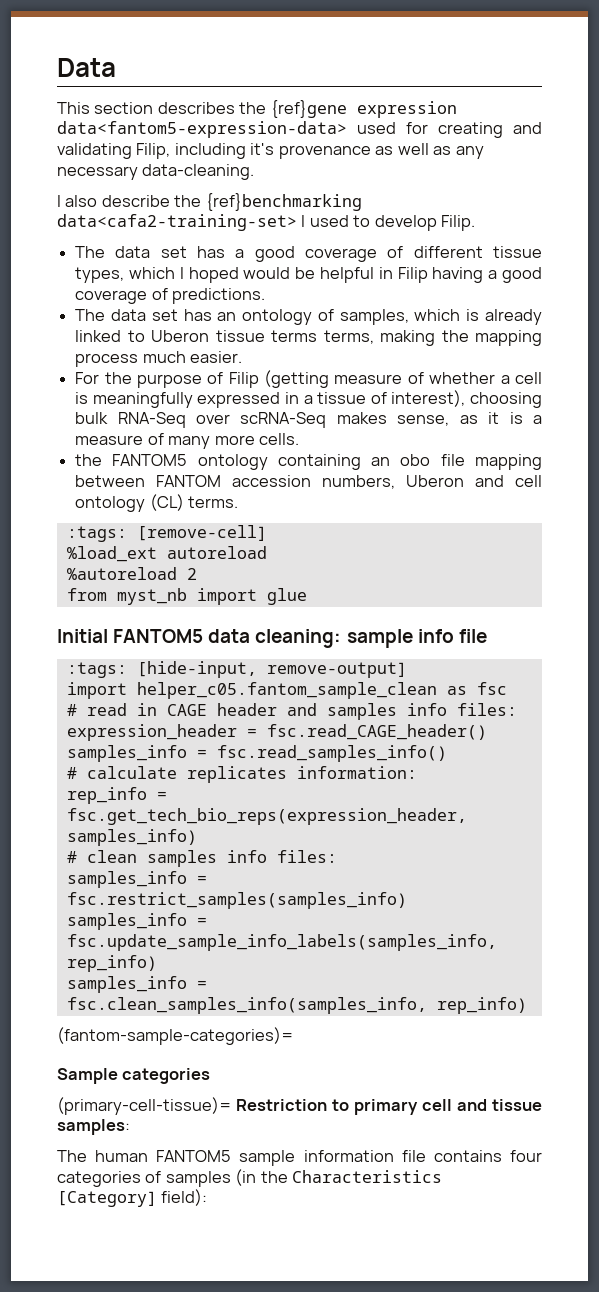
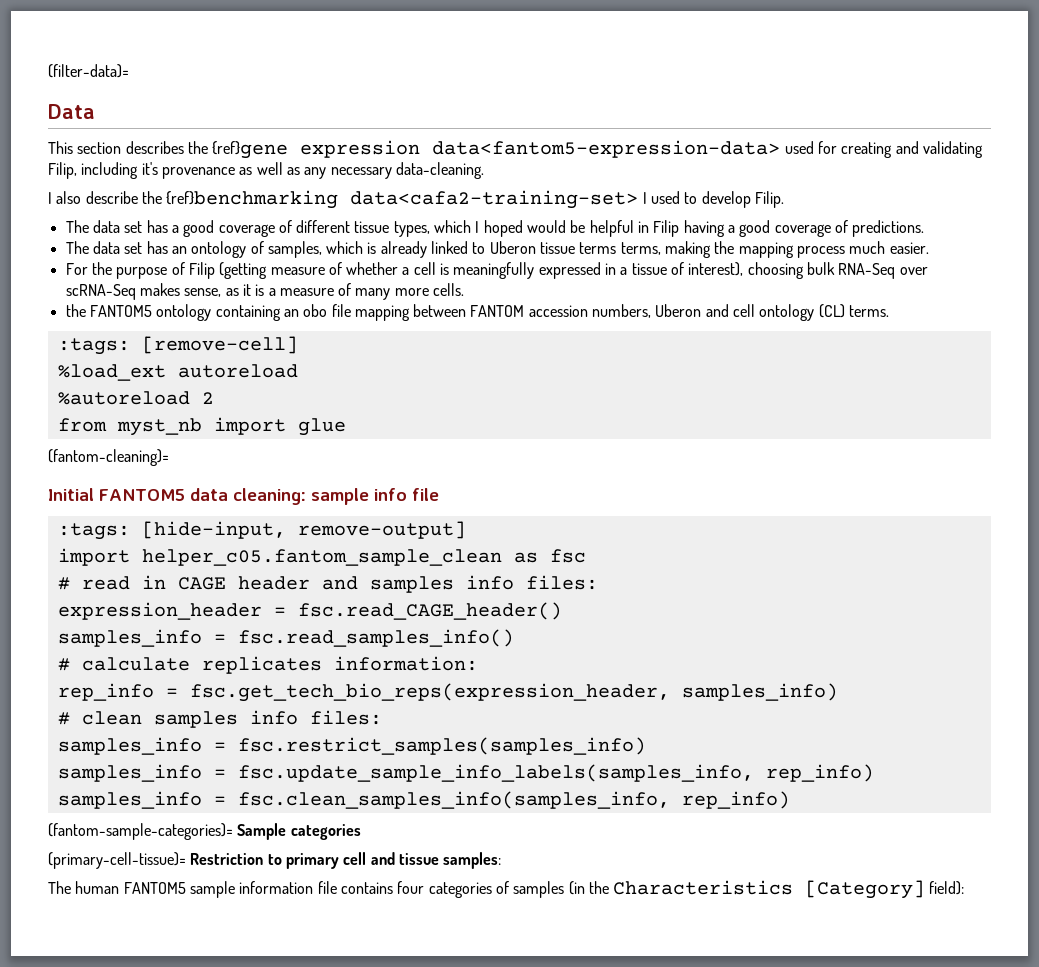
(57, 67) none -> [48,64,129,78] (filter-data)= //
(307, 596) none -> [48,449,169,466] // (fantom-cleaning)=
(293, 1036) // -> (233, 831) none

